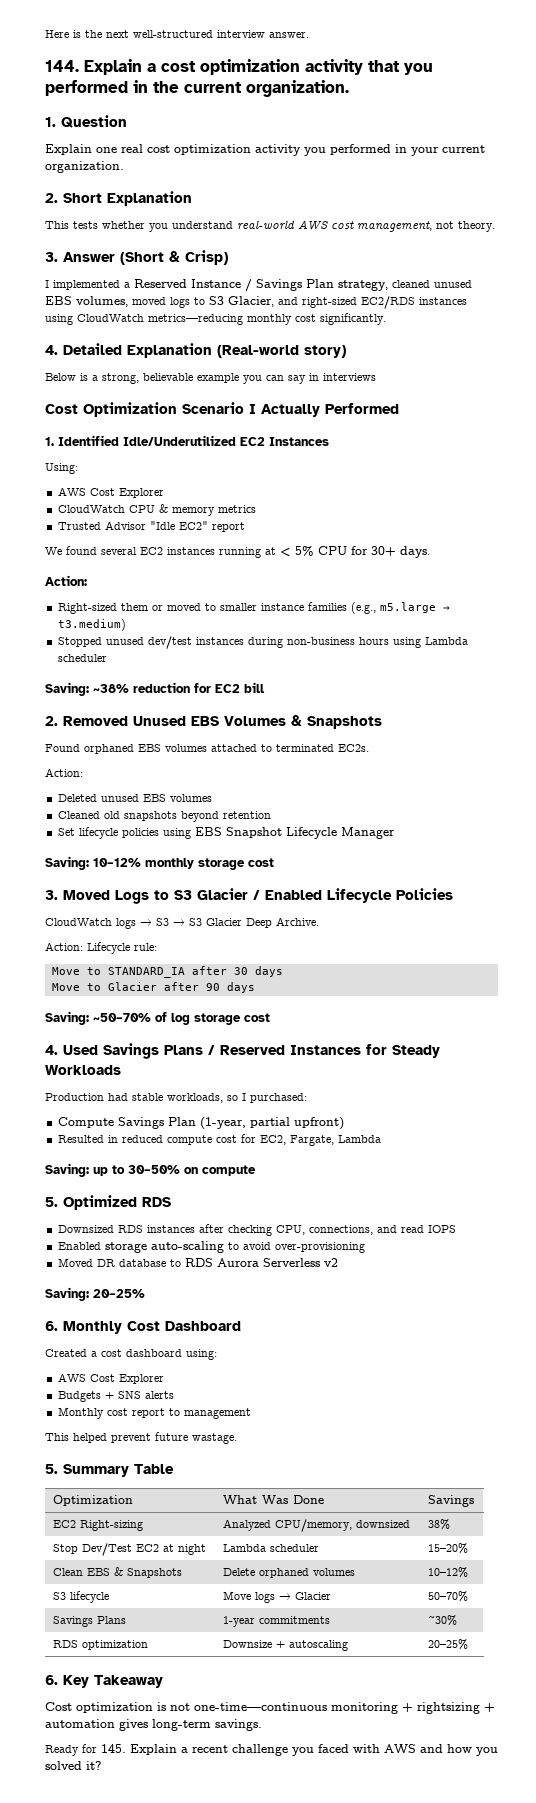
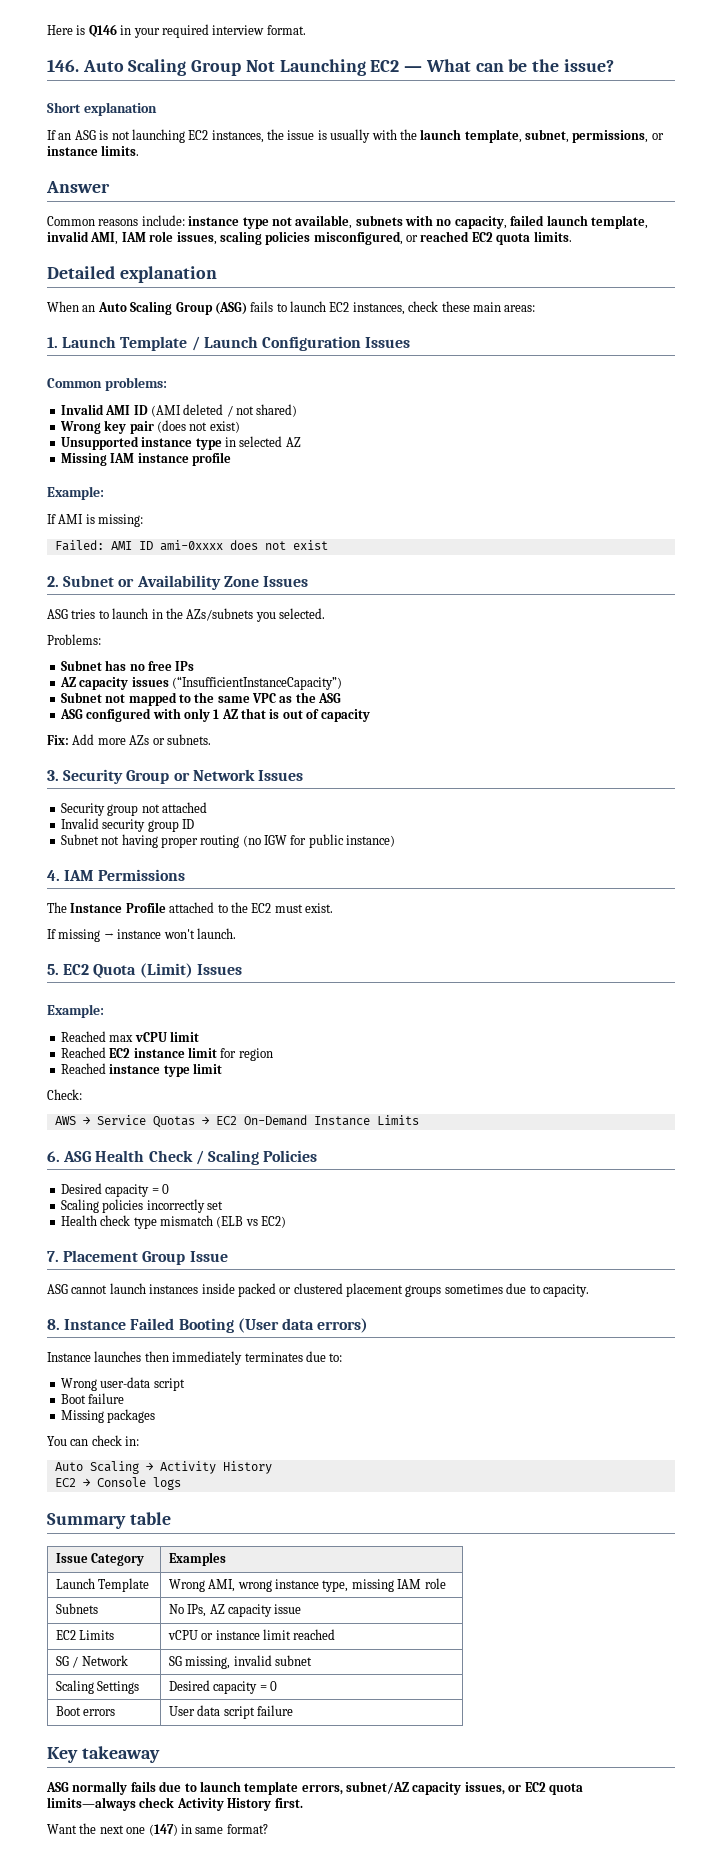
[85,30,309,38] [45,59,433,75] [45,80,349,97] [45,115,127,128] [45,144,485,156] [45,161,124,173] [45,191,192,206] [45,220,495,232] [45,250,228,265] [45,279,472,292] [45,296,467,309] [45,313,386,325] [45,343,346,358] [45,373,376,384] [45,402,399,417] [45,435,329,446] [45,463,78,474] [57,487,164,498] [57,504,256,516] [57,521,245,532] [45,546,430,558] [45,575,87,586] [57,602,450,614] [57,619,126,631] [57,636,468,649] [57,654,107,662] [45,682,265,696] [45,715,382,729] [45,744,369,754] [45,768,83,777] [57,794,212,802] [57,811,271,822] [57,827,395,839] [45,856,274,870] [45,888,453,904] [45,917,319,929] [45,942,157,954] [51,966,283,978] [51,982,255,993] [45,1011,270,1025] [45,1043,440,1059] [45,1065,121,1075] [45,1093,307,1103] [57,1117,344,1130] [57,1134,381,1146] [45,1163,256,1177] [45,1195,171,1210] [57,1224,456,1236] [57,1241,365,1253] [57,1258,338,1267] [45,1287,145,1301] [45,1321,241,1334] [45,1349,217,1360] [57,1373,164,1384] [57,1391,174,1402] [57,1407,251,1419] [45,1432,237,1444] [45,1464,174,1477] [53,1495,134,1506] [223,1495,325,1505] [428,1495,475,1507] [53,1520,144,1531] [223,1519,411,1532] [428,1519,451,1530] [53,1543,207,1556] [223,1544,320,1552] [428,1543,469,1554] [53,1567,183,1578] [223,1568,356,1578] [428,1567,469,1578] [53,1591,110,1603] [223,1591,332,1603] [428,1591,469,1602] [53,1616,127,1627] [223,1616,331,1627] [428,1615,458,1626] [53,1640,149,1650] [223,1640,349,1651] [428,1639,469,1650] [45,1675,163,1688] [45,1702,495,1714] [45,1719,262,1731] [45,1744,498,1756] [45,1761,102,1770] the next well-structured interview answer. // 144. Explain a cost optimization activity that you performed in the current organization. // 1. Question // Explain one real cost optimization activity you performed in your current organization. // 2. Short Explanation // This tests whether you understand real-world AWS cost management, not theory. // 3. Answer (Short & Crisp) // I implemented a Reserved Instance / Savings Plan strategy, cleaned unused EBS volumes, moved logs to S3 Glacier, and right-sized EC2/RDS instances using CloudWatch metrics—reducing monthly cost significantly. // 4. Detailed Explanation (Real-world story) // Below is a strong, believable example you can say in interviews // Cost Optimization Scenario I Actually Performed // 1. Identified Idle/Underutilized EC2 Instances // Using: // AWS Cost Explorer // CloudWatch CPU & memory metrics // Trusted Advisor "Idle EC2" report // We found several EC2 instances running at < 5% CPU for 30+ days. // Action: // Right-sized them or moved to smaller instance families (e.g., m5.large → t3.medium) // Stopped unused dev/test instances during non-business hours using Lambda scheduler // Saving: ~38% reduction for EC2 bill // 2. Removed Unused EBS Volumes & Snapshots // Found orphaned EBS volumes attached to terminated EC2s. // Action: // Deleted unused EBS volumes // Cleaned old snapshots beyond retention // Set lifecycle policies using EBS Snapshot Lifecycle Manager // Saving: 10–12% monthly storage cost // 3. Moved Logs to S3 Glacier / Enabled Lifecycle Policies // CloudWatch logs → S3 → S3 Glacier Deep Archive. // Action: Lifecycle rule: // Move to STANDARD_IA after 30 days // Move to Glacier after 90 days // Saving: ~50–70% of log storage cost // 4. Used Savings Plans / Reserved Instances for Steady Workloads // Production had stable workloads, so I purchased: // Compute Savings Plan (1-year, partial upfront) // Resulted in reduced compute cost for EC2, Fargate, Lambda // Saving: up to 30–50% on compute // 5. Optimized RDS // Downsized RDS instances after checking CPU, connections, and read IOPS // Enabled storage auto-scaling to avoid over-provisioning // Moved DR database to RDS Aurora Serverless v2 // Saving: 20–25% // 6. Monthly Cost Dashboard // Created a cost dashboard using: // AWS Cost Explorer // Budgets + SNS alerts // Monthly cost report to management // This helped prevent future wastage. // 5. Summary Table // Optimization | What Was Done | Savings // EC2 Right-sizing | Analyzed CPU/memory, downsized | 38% // Stop Dev/Test EC2 at night | Lambda scheduler | 15–20% // Clean EBS & Snapshots | Delete orphaned volumes | 10–12% // S3 lifecycle | Move logs → Glacier | 50–70% // Savings Plans | 1-year commitments | ~30% // RDS optimization | Downsize + autoscaling | 20–25% // 6. Key Takeaway // Cost optimization is not one-time—continuous monitoring + rightsizing + automation gives long-term savings. // Ready for 145. Explain a recent challenge you faced with AWS and how you solved it? -> [88,24,306,38] [47,59,614,76] [47,102,157,116] [47,129,664,143] [47,145,140,156] [46,181,110,193] [47,215,648,229] [47,231,572,245] [47,266,217,283] [47,301,536,315] [47,336,411,351] [47,377,167,391] [60,404,298,417] [59,420,240,434] [60,436,301,450] [60,452,231,466] [47,486,104,500] [47,514,144,527] [54,540,328,551] [47,575,308,590] [47,608,325,622] [47,634,101,645] [60,660,195,671] [59,676,342,690] [60,692,342,706] [59,708,370,722] [47,734,211,745] [47,769,303,784] [60,802,207,816] [60,818,194,832] [60,834,396,848] [47,869,186,881] [47,902,333,913] [47,928,236,942] [47,963,242,978] [47,1004,104,1018] [60,1031,199,1042] [60,1047,273,1061] [60,1063,222,1077] [47,1089,82,1100] [54,1115,419,1128] [47,1150,318,1165] [60,1183,169,1197] [60,1199,223,1213] [60,1215,286,1229] [47,1250,228,1265] [47,1283,589,1297] [47,1318,369,1333] [47,1351,343,1365] [60,1377,185,1391] [60,1393,125,1404] [60,1409,156,1423] [47,1435,140,1446] [54,1461,272,1474] [54,1477,181,1490] [47,1512,171,1529] [55,1553,145,1566] [168,1552,226,1566] [55,1578,150,1592] [168,1578,446,1592] [55,1603,98,1614] [168,1604,302,1617] [55,1630,115,1640] [167,1629,336,1640] [55,1655,128,1668] [168,1655,313,1669] [55,1680,140,1694] [168,1680,278,1694] [55,1706,116,1716] [168,1705,294,1719] [47,1746,160,1763] [46,1781,583,1795] [47,1797,303,1811] [47,1823,268,1836] Q146 in your required interview format. // 146. Auto Scaling Group Not Launching EC2 — What can be the issue? // Short explanation // If an ASG is not launching EC2 instances, the issue is usually with the launch template, subnet, permissions, or instance limits. // Answer // Common reasons include: instance type not available, subnets with no capacity, failed launch template, invalid AMI, IAM role issues, scaling policies misconfigured, or reached EC2 quota limits. // Detailed explanation // When an Auto Scaling Group (ASG) fails to launch EC2 instances, check these main areas: // 1. Launch Template / Launch Configuration Issues // Common problems: // Invalid AMI ID (AMI deleted / not shared) // Wrong key pair (does not exist) // Unsupported instance type in selected AZ // Missing IAM instance profile // Example: // If AMI is missing: // Failed: AMI ID ami-0xxxx does not exist // 2. Subnet or Availability Zone Issues // ASG tries to launch in the AZs/subnets you selected. // Problems: // Subnet has no free IPs // AZ capacity issues (“InsufficientInstanceCapacity”) // Subnet not mapped to the same VPC as the ASG // ASG configured with only 1 AZ that is out of capacity // Fix: Add more AZs or subnets. // 3. Security Group or Network Issues // Security group not attached // Invalid security group ID // Subnet not having proper routing (no IGW for public instance) // 4. IAM Permissions // The Instance Profile attached to the EC2 must exist. // If missing → instance won't launch. // 5. EC2 Quota (Limit) Issues // Example: // Reached max vCPU limit // Reached EC2 instance limit for region // Reached instance type limit // Check: // AWS → Service Quotas → EC2 On-Demand Instance Limits // 6. ASG Health Check / Scaling Policies // Desired capacity = 0 // Scaling policies incorrectly set // Health check type mismatch (ELB vs EC2) // 7. Placement Group Issue // ASG cannot launch instances inside packed or clustered placement groups sometimes due to capacity. // 8. Instance Failed Booting (User data errors) // Instance launches then immediately terminates due to: // Wrong user-data script // Boot failure // Missing packages // You can check in: // Auto Scaling → Activity History // EC2 → Console logs // Summary table // Issue Category | Examples // Launch Template | Wrong AMI, wrong instance type, missing IAM role // Subnets | No IPs, AZ capacity issue // EC2 Limits | vCPU or instance limit reached // SG / Network | SG missing, invalid subnet // Scaling Settings | Desired capacity = 0 // Boot errors | User data script failure // Key takeaway // ASG normally fails due to launch template errors, subnet/AZ capacity issues, or EC2 quota limits—always check Activity History first. // Want the next one (147) in same format?

